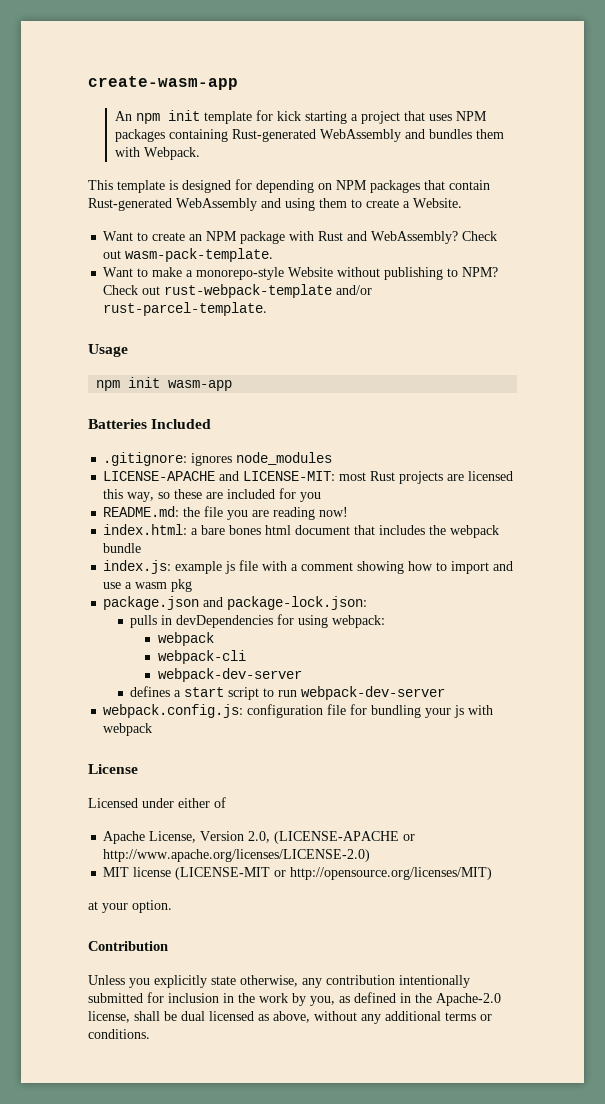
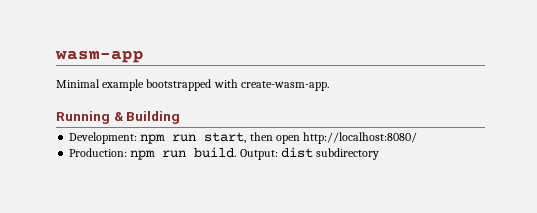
[88,76,238,90] [115,110,488,124] [115,129,505,142] [115,147,201,160] [88,179,490,193] [88,198,462,211] [103,231,498,244] [103,248,274,262] [103,267,499,280] [103,284,373,298] [103,302,268,316] [88,344,128,357] [96,377,233,391] [88,419,212,429] [103,452,333,466] [103,471,514,484] [103,488,322,502] [103,506,349,520] [103,524,500,538] [103,543,142,553] [103,560,514,574] [103,579,193,592] [103,596,368,610] [130,614,386,628] [157,632,214,646] [157,650,246,664] [157,668,302,682] [130,686,446,700] [103,704,494,718] [103,723,153,736] [88,764,138,774] [88,797,226,808] [103,831,416,844] [103,849,371,862] [103,867,493,880] [88,900,172,913] [88,941,168,951] [88,975,470,988] [88,992,501,1006] [88,1011,492,1024] [88,1029,150,1039] create-wasm-app // An npm init template for kick starting a project that uses NPM packages containing Rust-generated WebAssembly and bundles them with Webpack. // This template is designed for depending on NPM packages that contain Rust-generated WebAssembly and using them to create a Website. // Want to create an NPM package with Rust and WebAssembly? Check out wasm-pack-template. // Want to make a monorepo-style Website without publishing to NPM? Check out rust-webpack-template and/or rust-parcel-template. // Usage // npm init wasm-app // Batteries Included // .gitignore: ignores node_modules // LICENSE-APACHE and LICENSE-MIT: most Rust projects are licensed this way, so these are included for you // README.md: the file you are reading now! // index.html: a bare bones html document that includes the webpack bundle // index.js: example js file with a comment showing how to import and use a wasm pkg // package.json and package-lock.json: // pulls in devDependencies for using webpack: // webpack // webpack-cli // webpack-dev-server // defines a start script to run webpack-dev-server // webpack.config.js: configuration file for bundling your js with webpack // License // Licensed under either of // Apache License, Version 2.0, (LICENSE-APACHE or http://www.apache.org/licenses/LICENSE-2.0) // MIT license (LICENSE-MIT or http://opensource.org/licenses/MIT) // at your option. // Contribution // Unless you explicitly state otherwise, any contribution intentionally submitted for inclusion in the work by you, as defined in the Apache-2.0 license, shall be dual licensed as above, without any additional terms or conditions. -> [55,50,144,63] [56,79,329,91] [56,111,181,124] [69,132,418,144] [69,147,380,160] wasm-app // Minimal example bootstrapped with create-wasm-app. // Running & Building // Development: npm run start, then open http://localhost:8080/ // Production: npm run build. Output: dist subdirectory

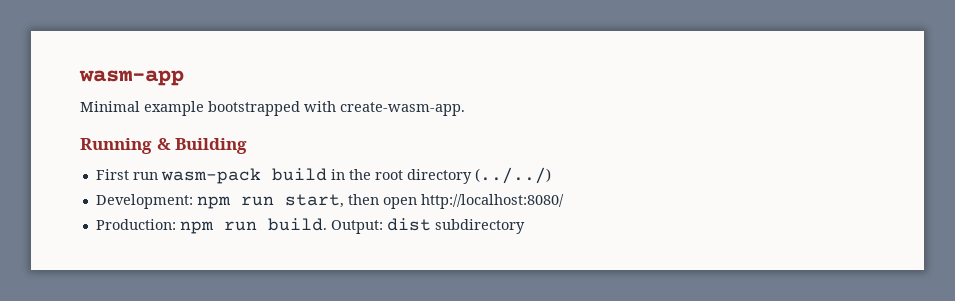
(181, 117) none -> [95,167,551,184] // First run wasm-pack build in the root directory (../../)

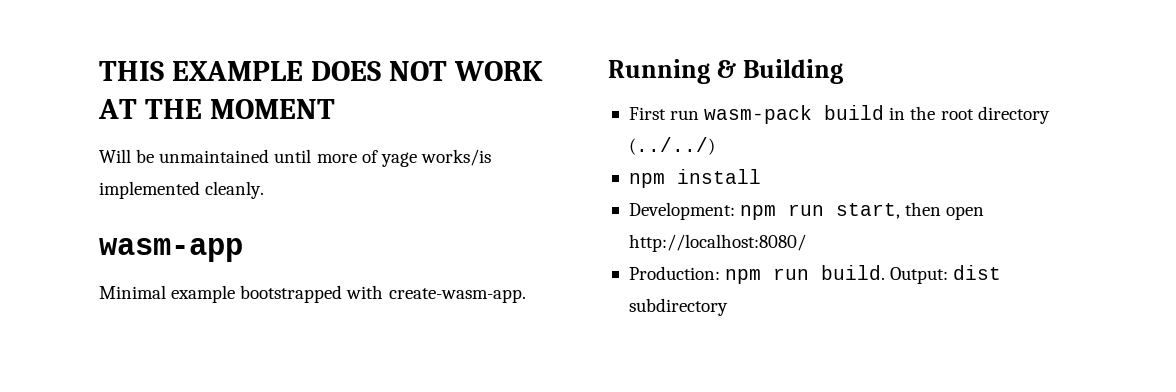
(79, 78) none -> [99,61,543,81] [98,99,335,119] [99,149,491,167] [99,181,265,199] THIS EXAMPLE DOES NOT WORK AT THE MOMENT // Will be unmaintained until more of yage works/is implemented cleanly. //
(551, 175) none -> [628,169,761,188] // npm install

